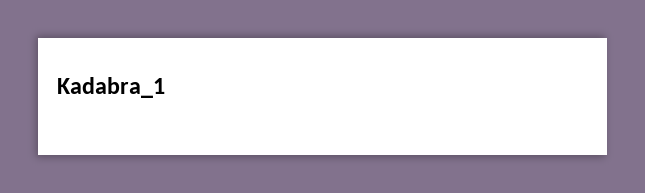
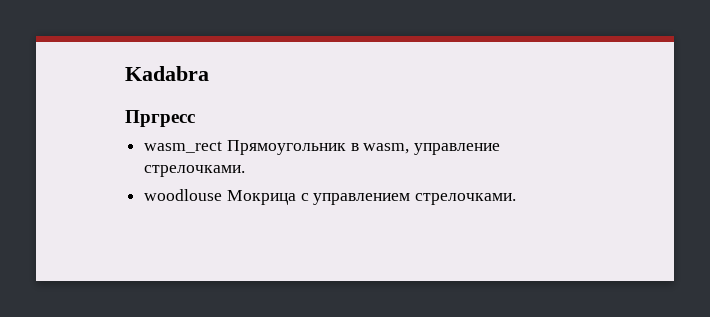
[57,77,165,98] Kadabra_1 -> [125,66,209,81] [125,110,195,127] [144,140,501,155] [144,165,246,177] [144,189,517,205] Kadabra // Пргресс // wasm_rect Прямоугольник в wasm, управление стрелочками. // woodlouse Мокрица с управлением стрелочками.

